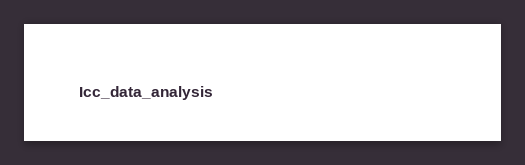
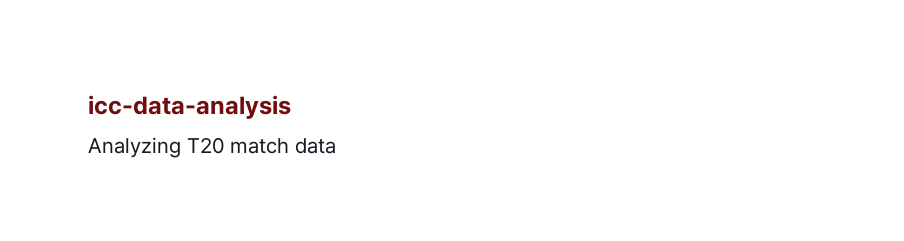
[79,86,213,100] Icc_data_analysis -> [88,95,291,119] [88,137,337,158] icc-data-analysis // Analyzing T20 match data

